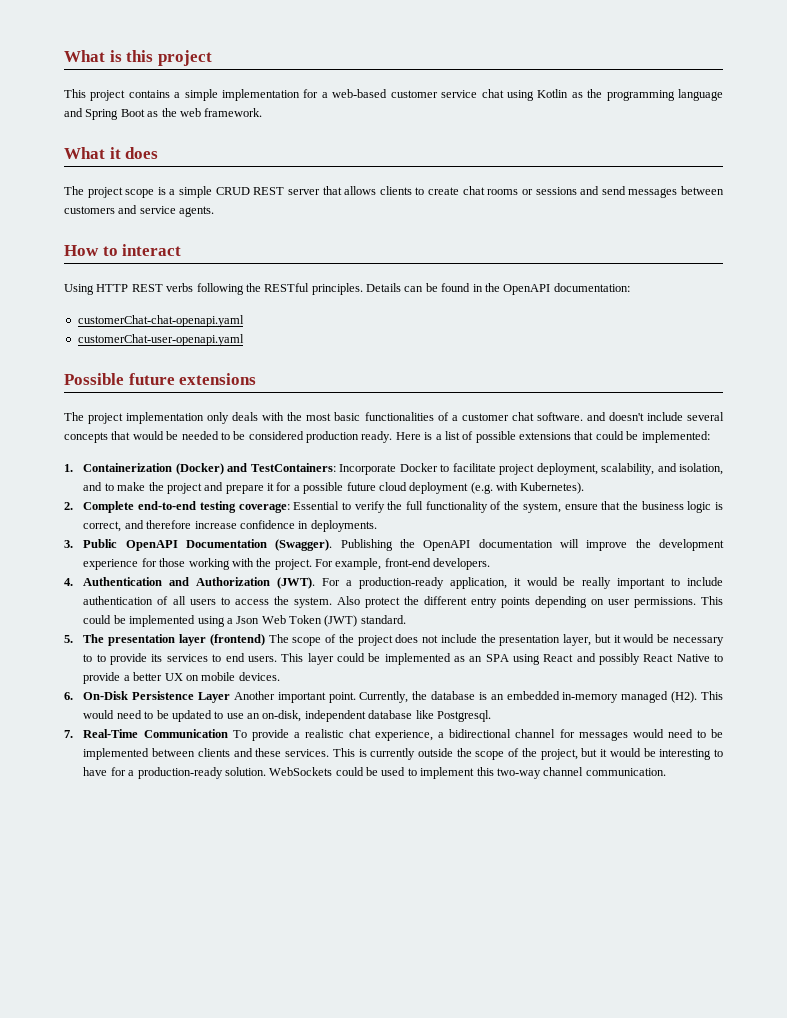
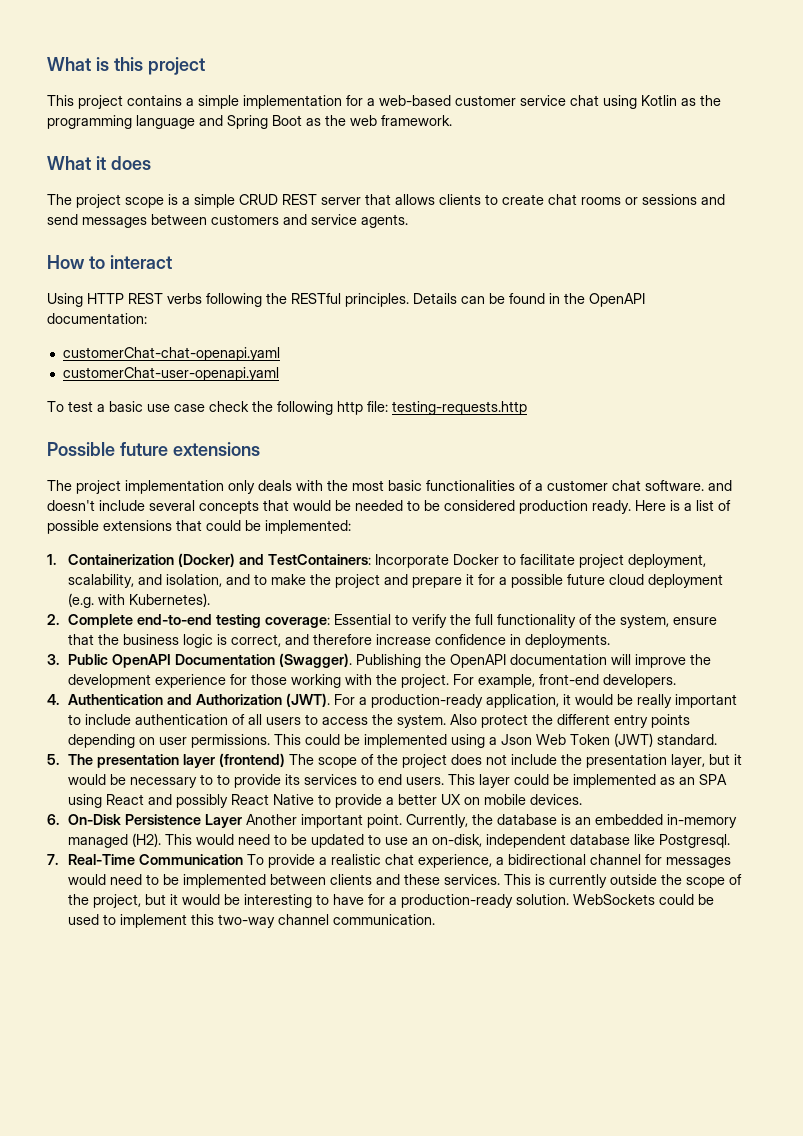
(244, 340) none -> [47,401,527,415] // To test a basic use case check the following http file: testing-requests.http

